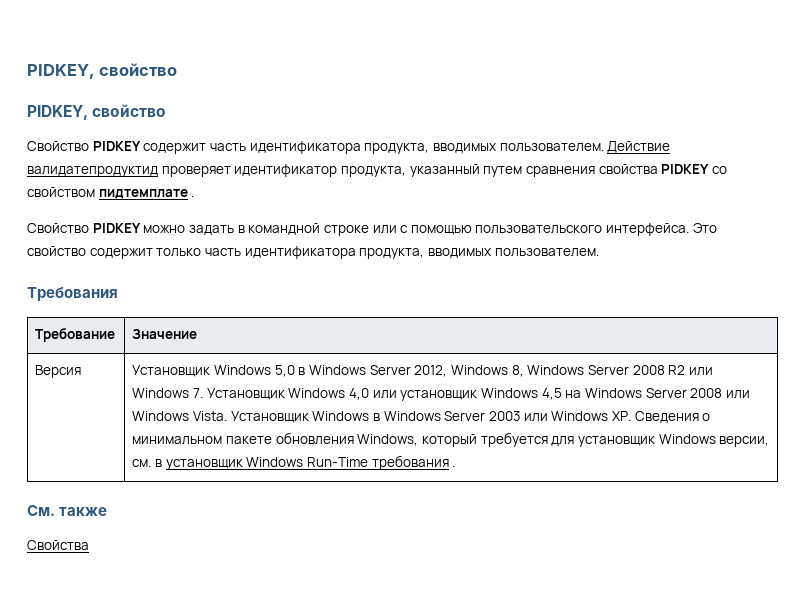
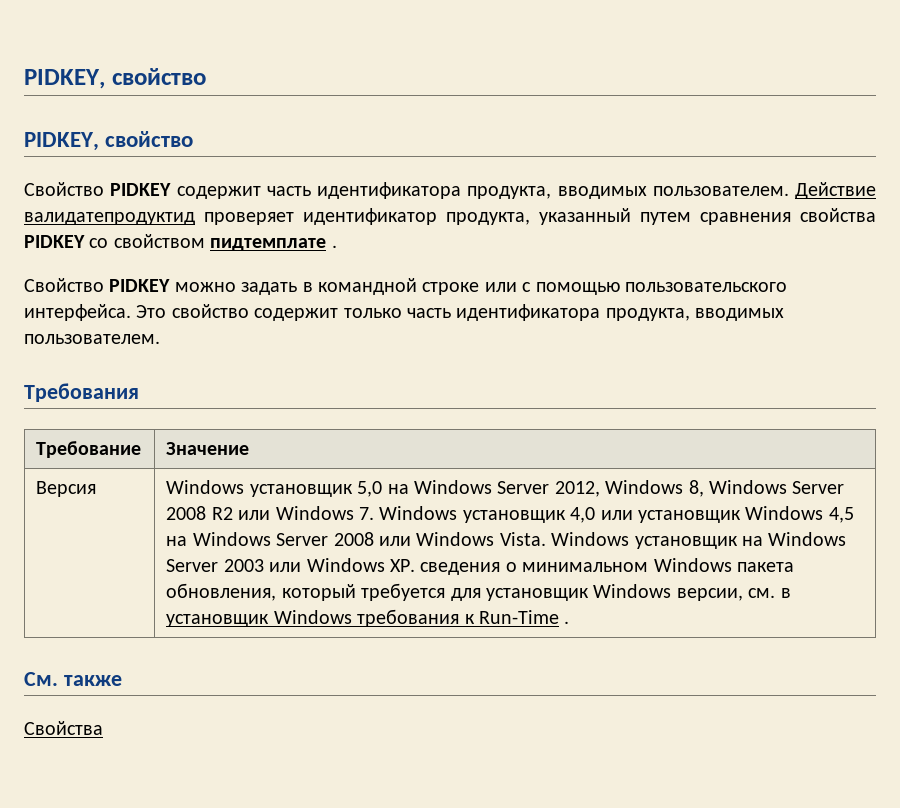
[132,365,306,377] Установщик Windows 5,0 в -> [166,480,409,497] Windows установщик 5,0 на
[206,388,346,400] Установщик Windows -> [379,506,566,523] Windows установщик
[230,411,381,423] Установщик Windows в -> [551,532,763,549] Windows установщик на
[634,411,699,423] Сведения -> [420,562,501,575] сведения
[226,432,419,446] пакете обновления Windows, -> [653,558,794,572] [166,583,277,601] Windows пакета обновления,
[307,455,449,470] Run-Time требования -> [357,609,559,627] требования к Run-Time

